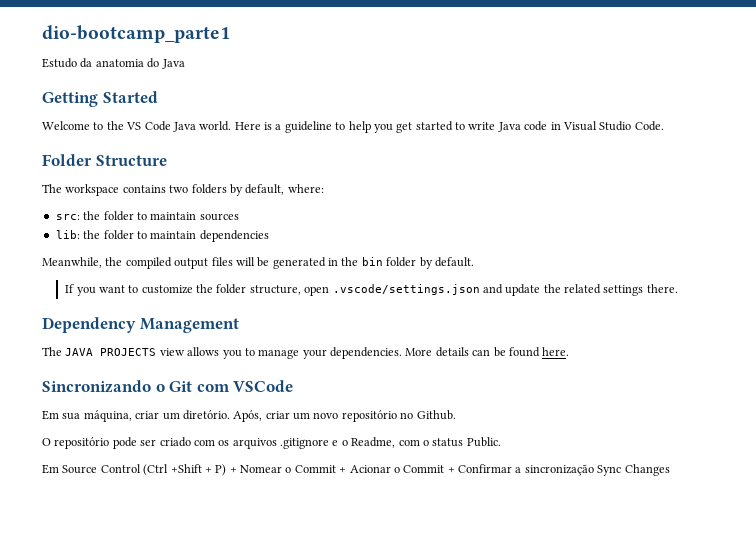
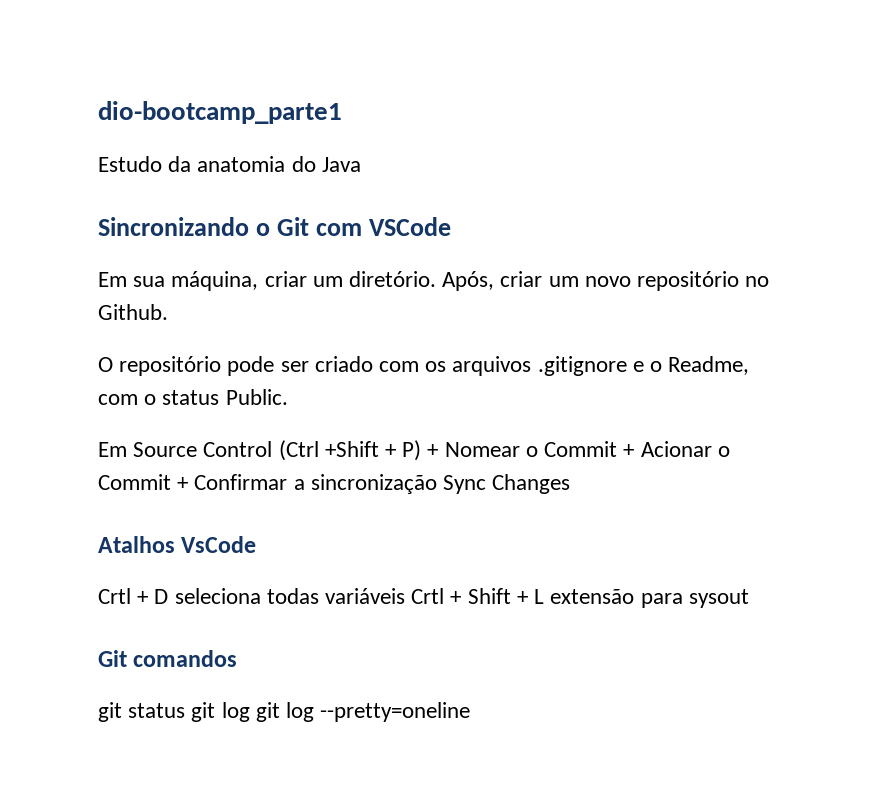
[42,91,158,107] [42,121,664,133] [42,154,167,166] [42,184,324,196] [55,211,239,221] [55,230,269,242] [42,257,474,269] [65,284,678,296] [42,317,239,333] [42,347,570,359] // Getting Started // Welcome to the VS Code Java world. Here is a guideline to help you get started to write Java code in Visual Studio Code. // Folder Structure // The workspace contains two folders by default, where: // src: the folder to maintain sources // lib: the folder to maintain dependencies // Meanwhile, the compiled output files will be generated in the bin folder by default. // If you want to customize the folder structure, open .vscode/settings.json and update the related settings there. // Dependency Management // The JAVA PROJECTS view allows you to manage your dependencies. More details can be found here. -> (361, 164) none
(670, 470) none -> [98,536,257,553] [98,588,749,608] [98,650,238,667] [98,702,471,722] // Atalhos VsCode // Crtl + D seleciona todas variáveis Crtl + Shift + L extensão para sysout // Git comandos // git status git log git log --pretty=oneline

